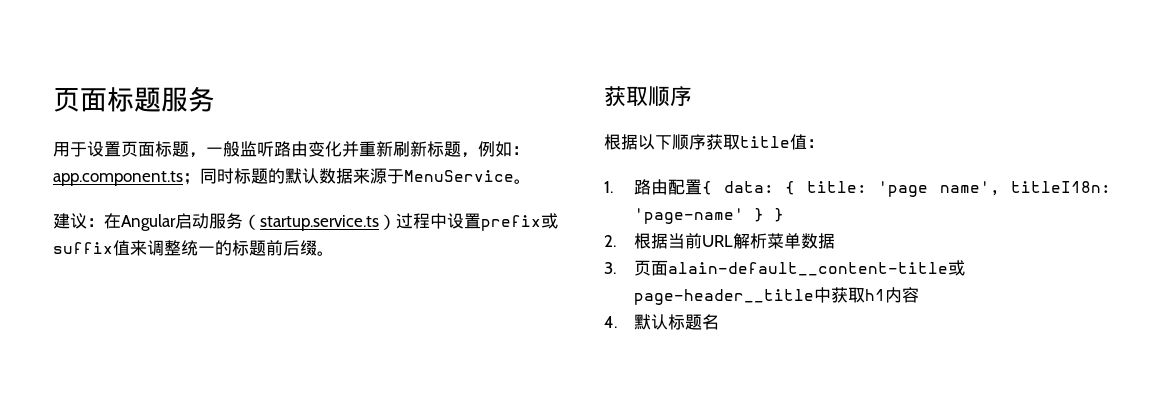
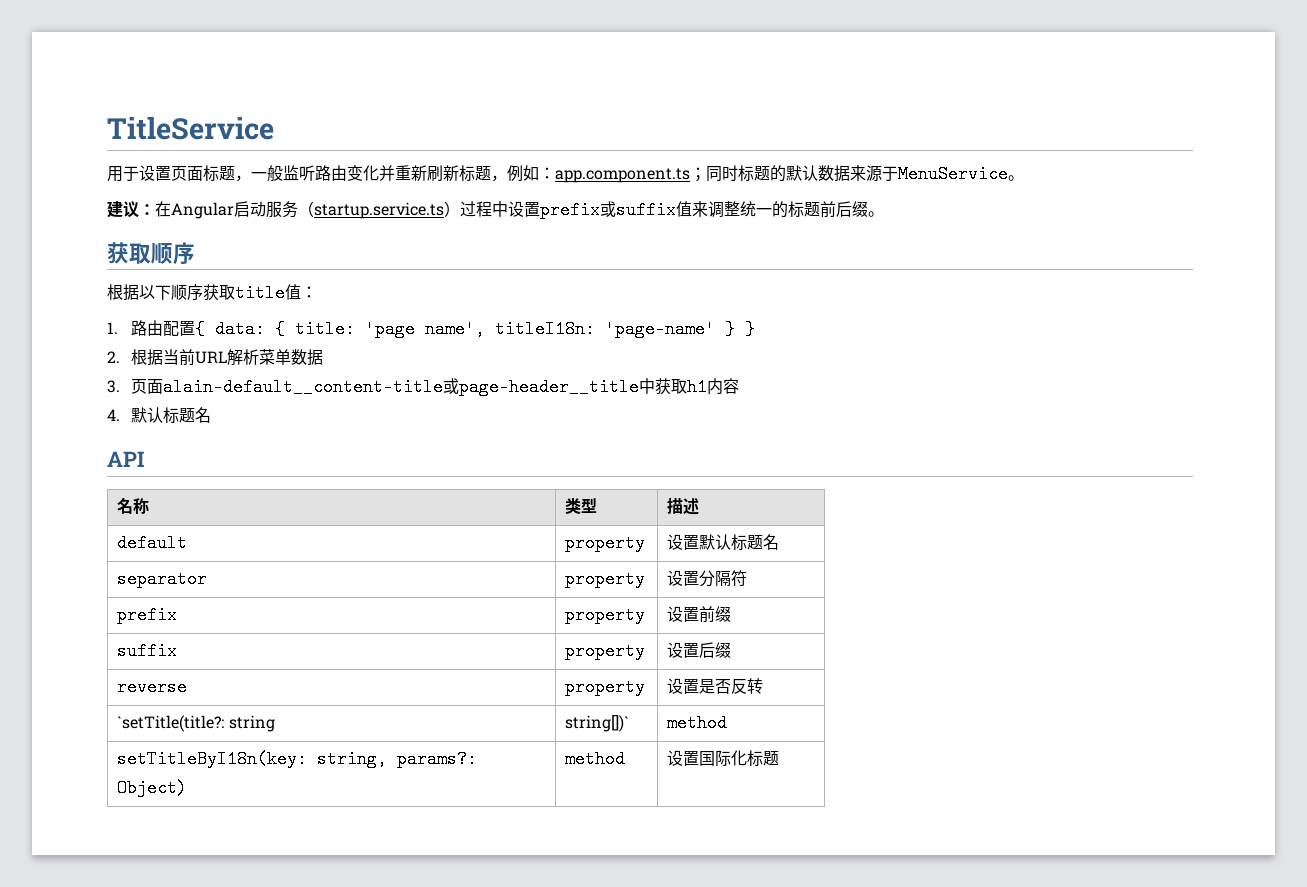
[53,86,215,112] 页面标题服务 -> [107,116,274,140] TitleService
(720, 322) none -> [107,451,144,467] [117,498,150,514] [565,498,598,514] [667,498,700,515] [117,534,188,552] [565,534,646,552] [667,534,780,551] [117,570,208,588] [565,570,646,588] [667,570,748,587] [117,606,178,624] [565,606,646,624] [667,606,732,623] [117,642,178,660] [565,642,646,660] [667,642,732,658] [117,678,188,696] [565,678,646,696] [667,678,764,694] [117,715,275,732] [565,715,630,732] [667,714,728,732] [117,750,478,768] [117,779,188,797] [565,750,626,768] [667,750,780,767] // API // 名称 | 类型 | 描述 // default | property | 设置默认标题名 // separator | property | 设置分隔符 // prefix | property | 设置前缀 // suffix | property | 设置后缀 // reverse | property | 设置是否反转 // `setTitle(title?: string | string[])` | method // setTitleByI18n(key: string, params?: Object) | method | 设置国际化标题

